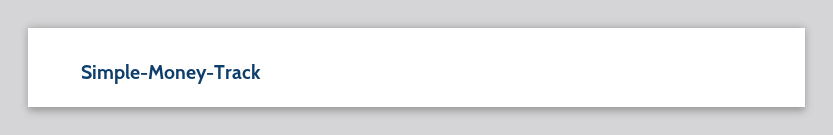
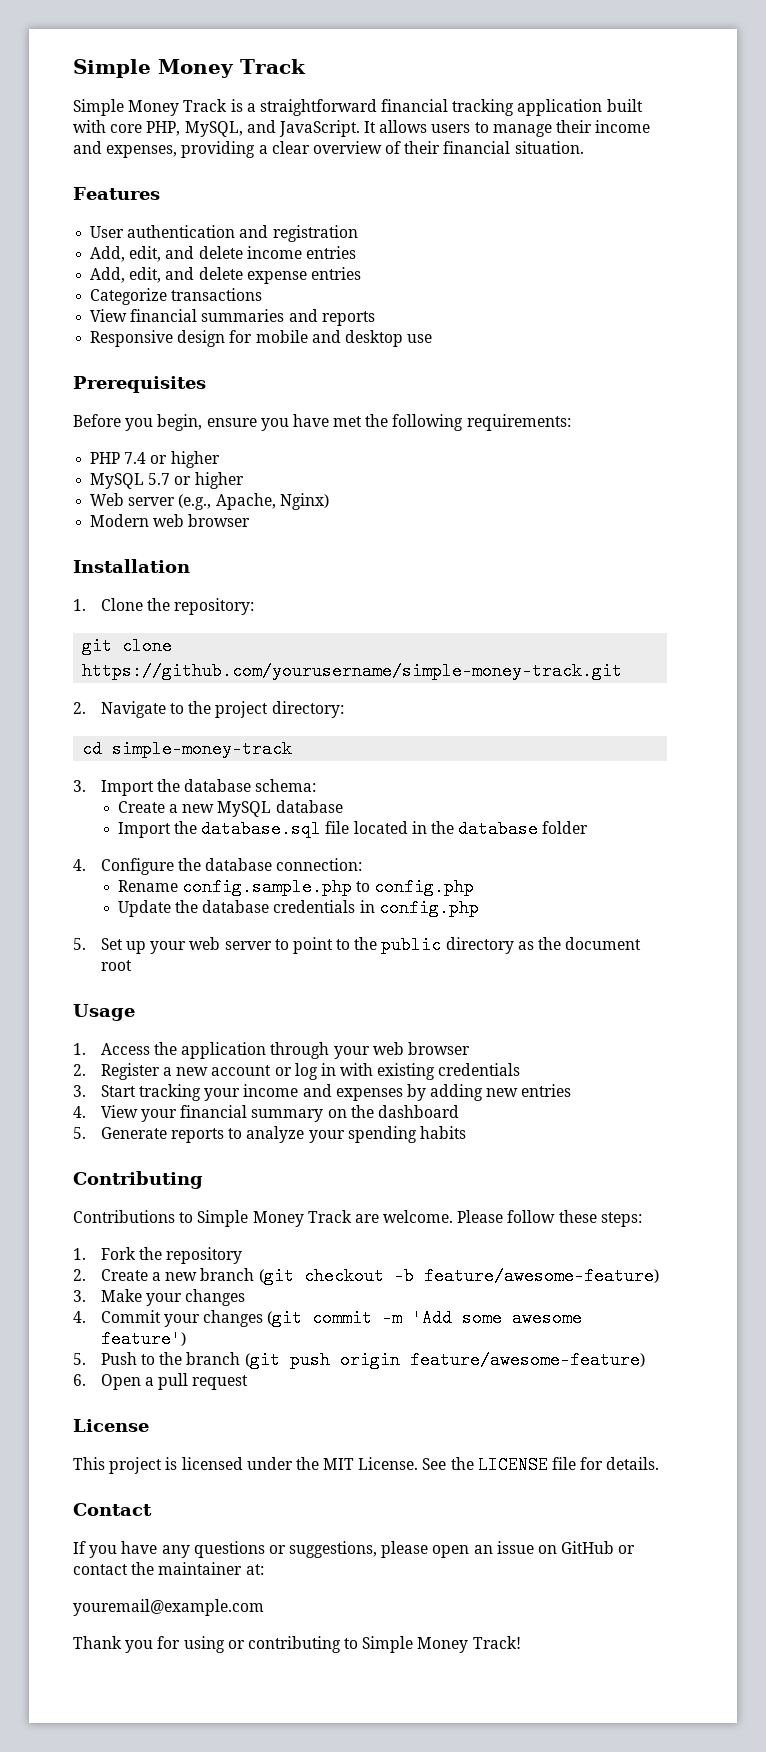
[81,64,261,84] Simple-Money-Track -> [73,59,306,78] [73,99,643,116] [73,120,651,137] [73,141,584,158] [73,187,160,200] [90,225,358,242] [90,246,356,262] [90,267,361,284] [90,288,263,305] [90,309,375,326] [90,330,433,347] [73,376,206,393] [73,414,571,431] [90,451,220,468] [90,472,244,489] [90,493,329,510] [90,514,251,527] [73,559,190,573] [73,598,255,615] [82,637,173,655] [82,662,623,680] [73,701,344,718] [82,740,293,758] [73,779,317,796] [117,800,343,817] [117,820,589,838] [73,858,363,875] [117,878,475,896] [117,899,479,917] [73,936,642,954] [100,960,132,971] [73,1004,135,1021] [73,1042,470,1059] [73,1063,521,1080] [73,1084,572,1101] [73,1105,459,1122] [73,1126,466,1143] [73,1171,203,1189] [73,1210,642,1227] [73,1247,243,1264] [73,1267,659,1285] [73,1289,246,1306] [73,1309,583,1327] [100,1330,186,1348] [73,1351,645,1369] [73,1373,249,1390] [73,1419,149,1432] [73,1456,660,1474] [73,1503,152,1516] [73,1541,636,1558] [73,1562,264,1575] [73,1599,264,1616] [73,1636,521,1653] Simple Money Track // Simple Money Track is a straightforward financial tracking application built with core PHP, MySQL, and JavaScript. It allows users to manage their income and expenses, providing a clear overview of their financial situation. // Features // User authentication and registration // Add, edit, and delete income entries // Add, edit, and delete expense entries // Categorize transactions // View financial summaries and reports // Responsive design for mobile and desktop use // Prerequisites // Before you begin, ensure you have met the following requirements: // PHP 7.4 or higher // MySQL 5.7 or higher // Web server (e.g., Apache, Nginx) // Modern web browser // Installation // 1. Clone the repository: // git clone https://github.com/yourusername/simple-money-track.git // 2. Navigate to the project directory: // cd simple-money-track // 3. Import the database schema: // Create a new MySQL database // Import the database.sql file located in the database folder // 4. Configure the database connection: // Rename config.sample.php to config.php // Update the database credentials in config.php // 5. Set up your web server to point to the public directory as the document root // Usage // 1. Access the application through your web browser // 2. Register a new account or log in with existing credentials // 3. Start tracking your income and expenses by adding new entries // 4. View your financial summary on the dashboard // 5. Generate reports to analyze your spending habits // Contributing // Contributions to Simple Money Track are welcome. Please follow these steps: // 1. Fork the repository // 2. Create a new branch (git checkout -b feature/awesome-feature) // 3. Make your changes // 4. Commit your changes (git commit -m 'Add some awesome feature') // 5. Push to the branch (git push origin feature/awesome-feature) // 6. Open a pull request // License // This project is licensed under the MIT License. See the LICENSE file for details. // Contact // If you have any questions or suggestions, please open an issue on GitHub or contact the maintainer at: // youremail@example.com // Thank you for using or contributing to Simple Money Track!

